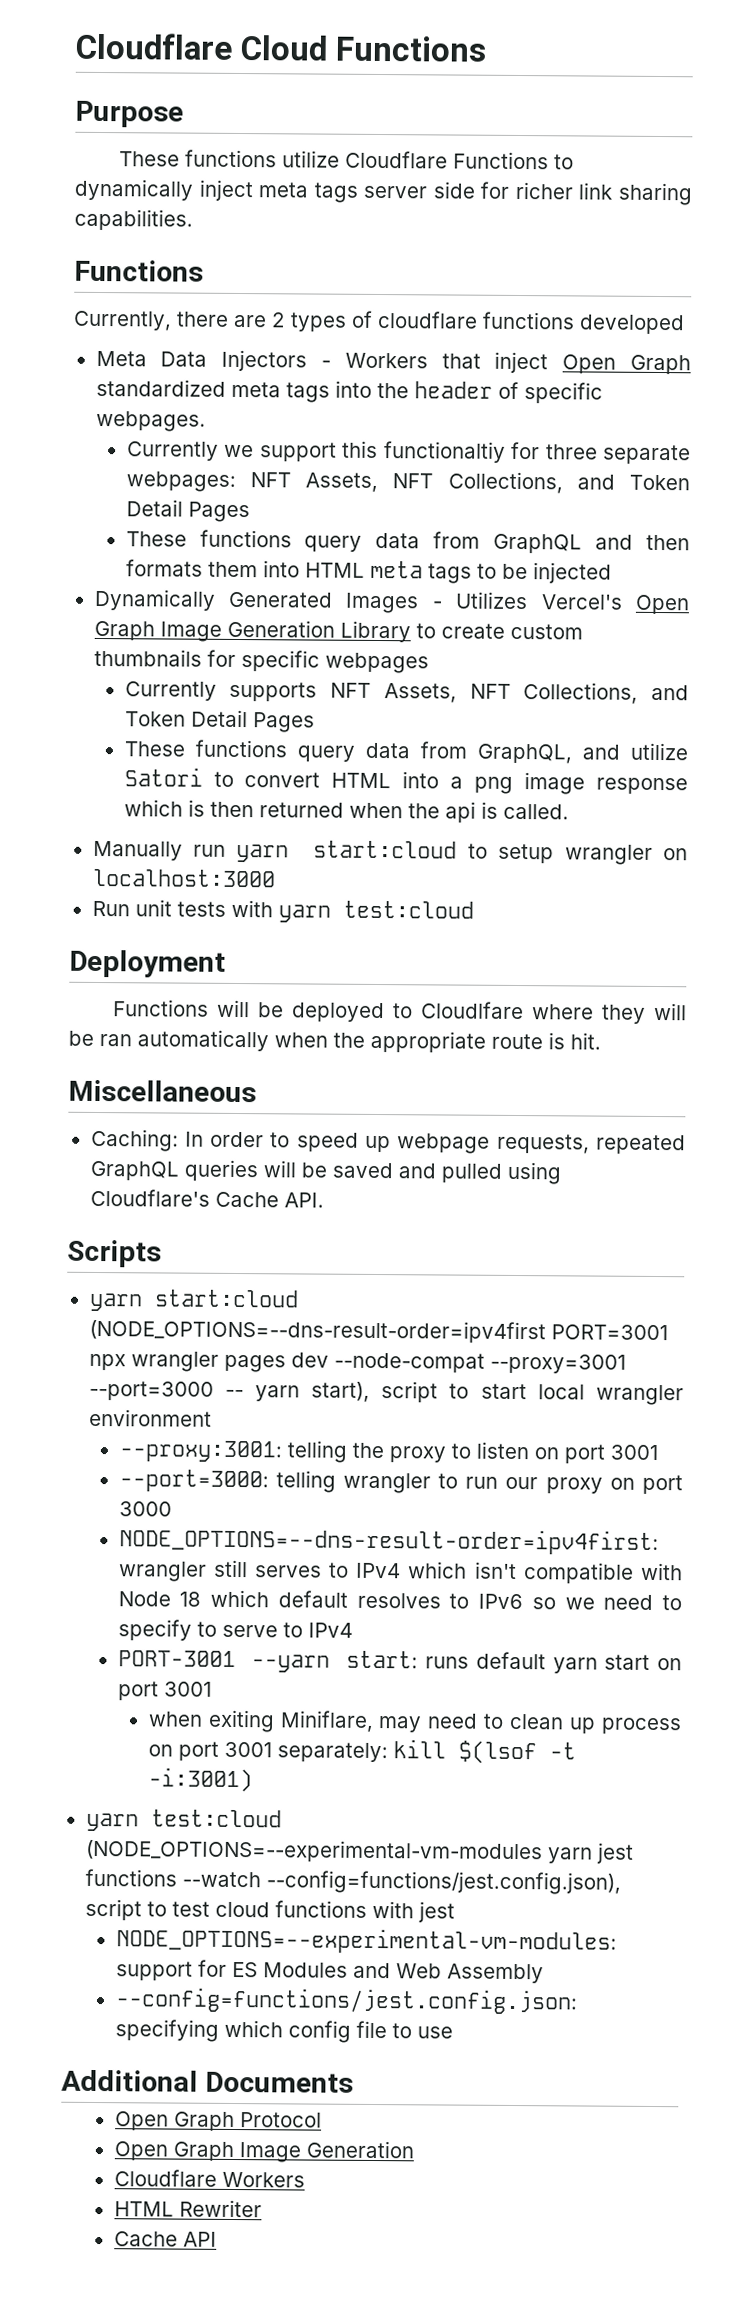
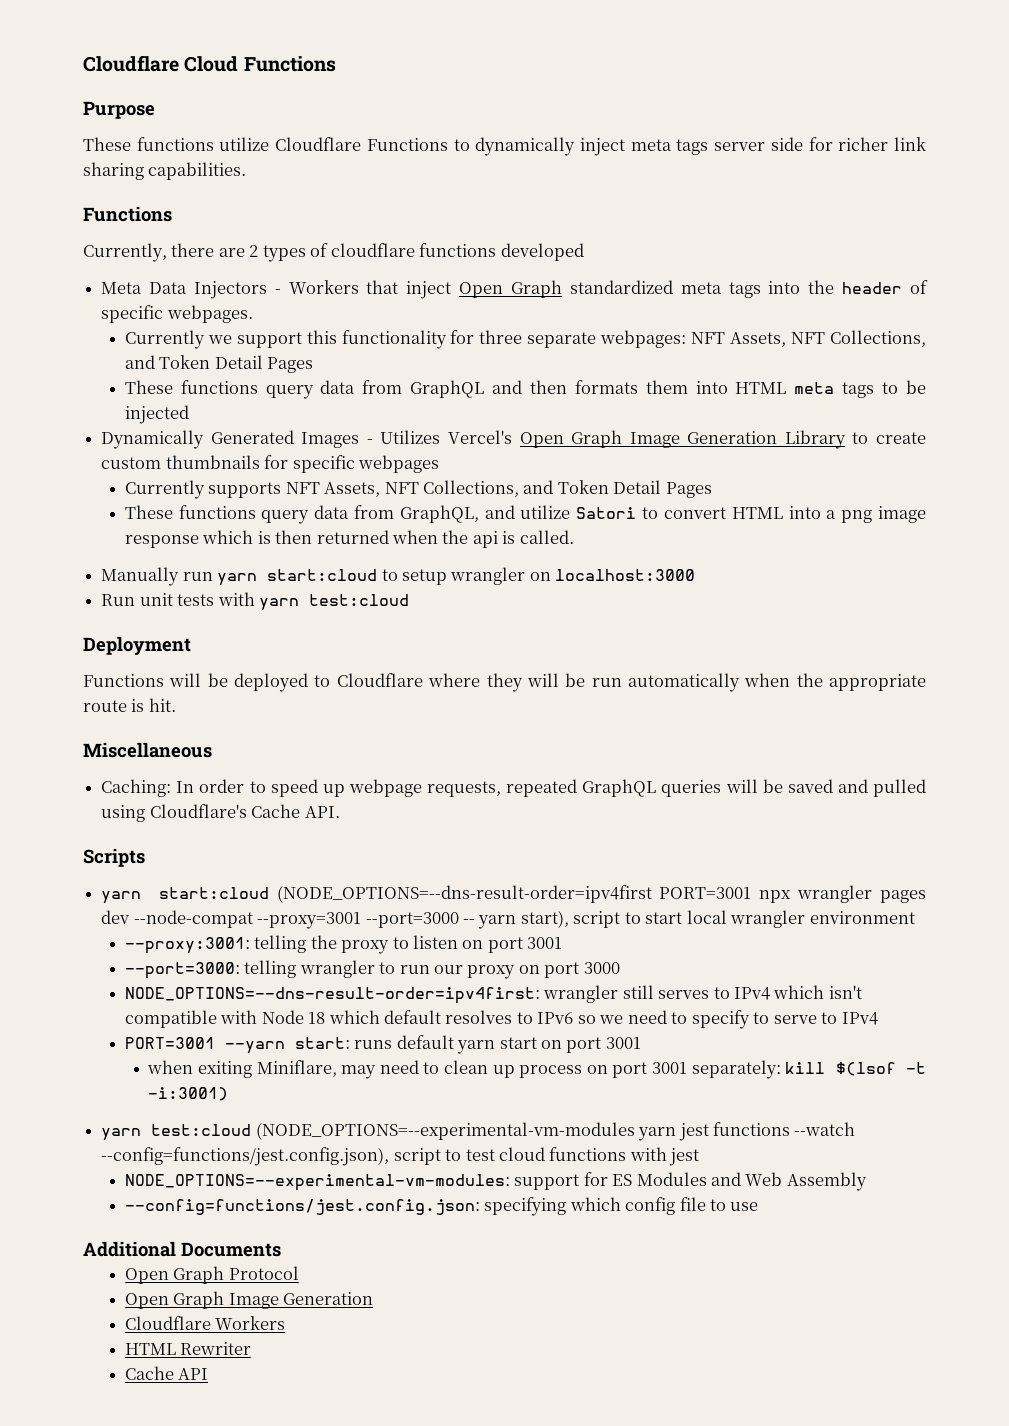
[383,441,506,463] functionaltiy -> [341,330,447,349] functionality
[421,1001,525,1020] Cloudlfare -> [336,673,423,687] Cloudflare
[99,1034,132,1047] ran -> [591,678,622,687] run
[117,1650,236,1668] PORT-3001 -> [124,1037,215,1049] PORT=3001

